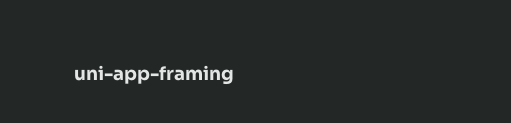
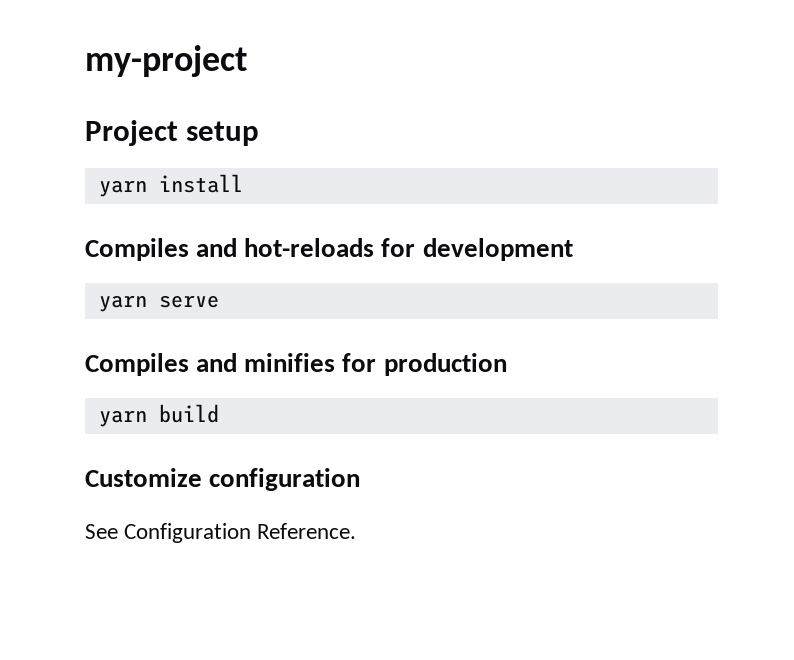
[74,65,234,85] uni-app-framing -> [85,45,247,77] [85,120,260,146] [98,174,243,197] [85,238,573,261] [98,295,219,312] [85,353,507,376] [98,404,219,427] [85,468,361,491] [85,523,357,543] my-project // Project setup // yarn install // Compiles and hot-reloads for development // yarn serve // Compiles and minifies for production // yarn build // Customize configuration // See Configuration Reference.

